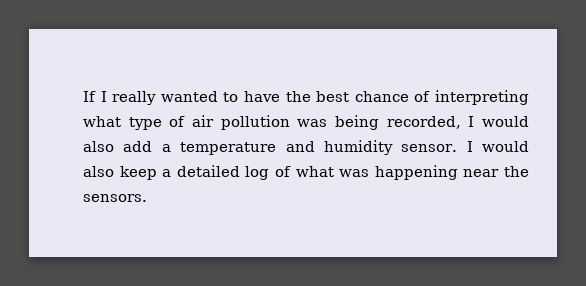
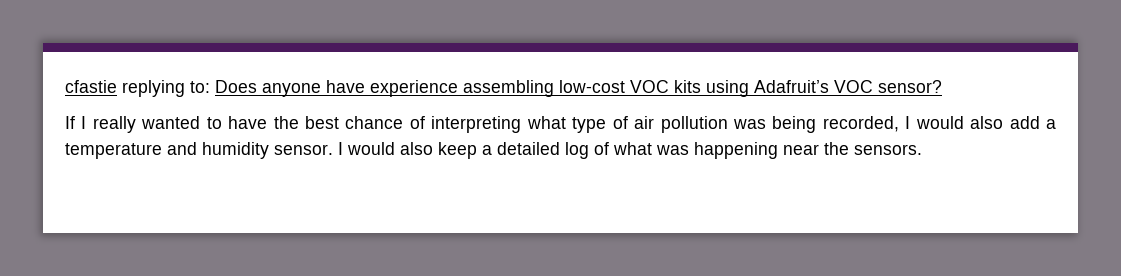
(83, 96) none -> [65,80,942,97] cfastie replying to: Does anyone have experience assembling low-cost VOC kits using Adafruit’s VOC sensor? //

